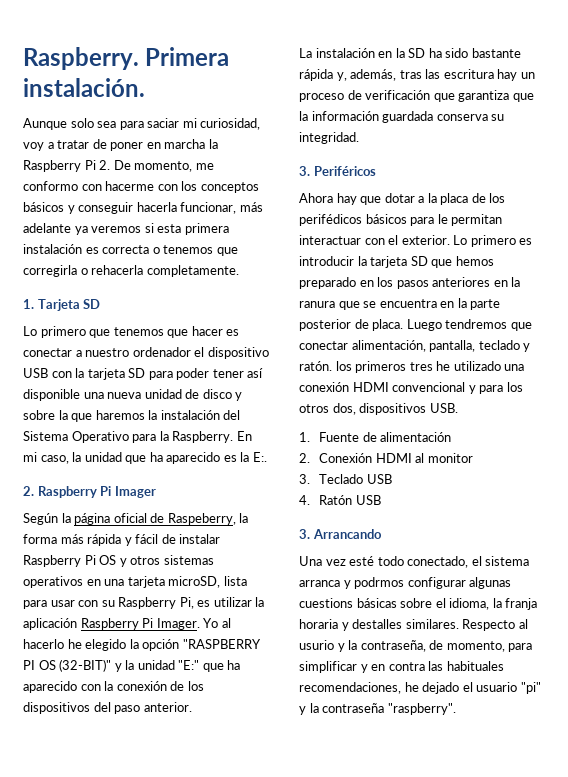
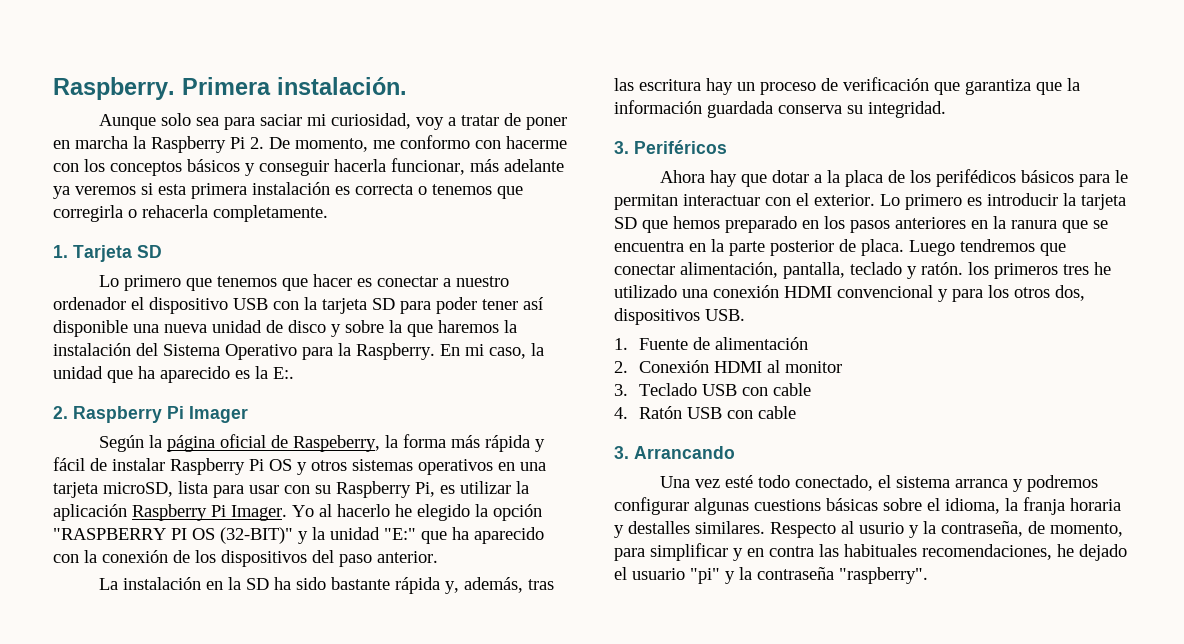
(392, 479) none -> [741,383,811,396] con cable
(381, 500) none -> [726,406,796,419] con cable
[354,577,405,589] podrmos -> [1027,475,1099,492] podremos

